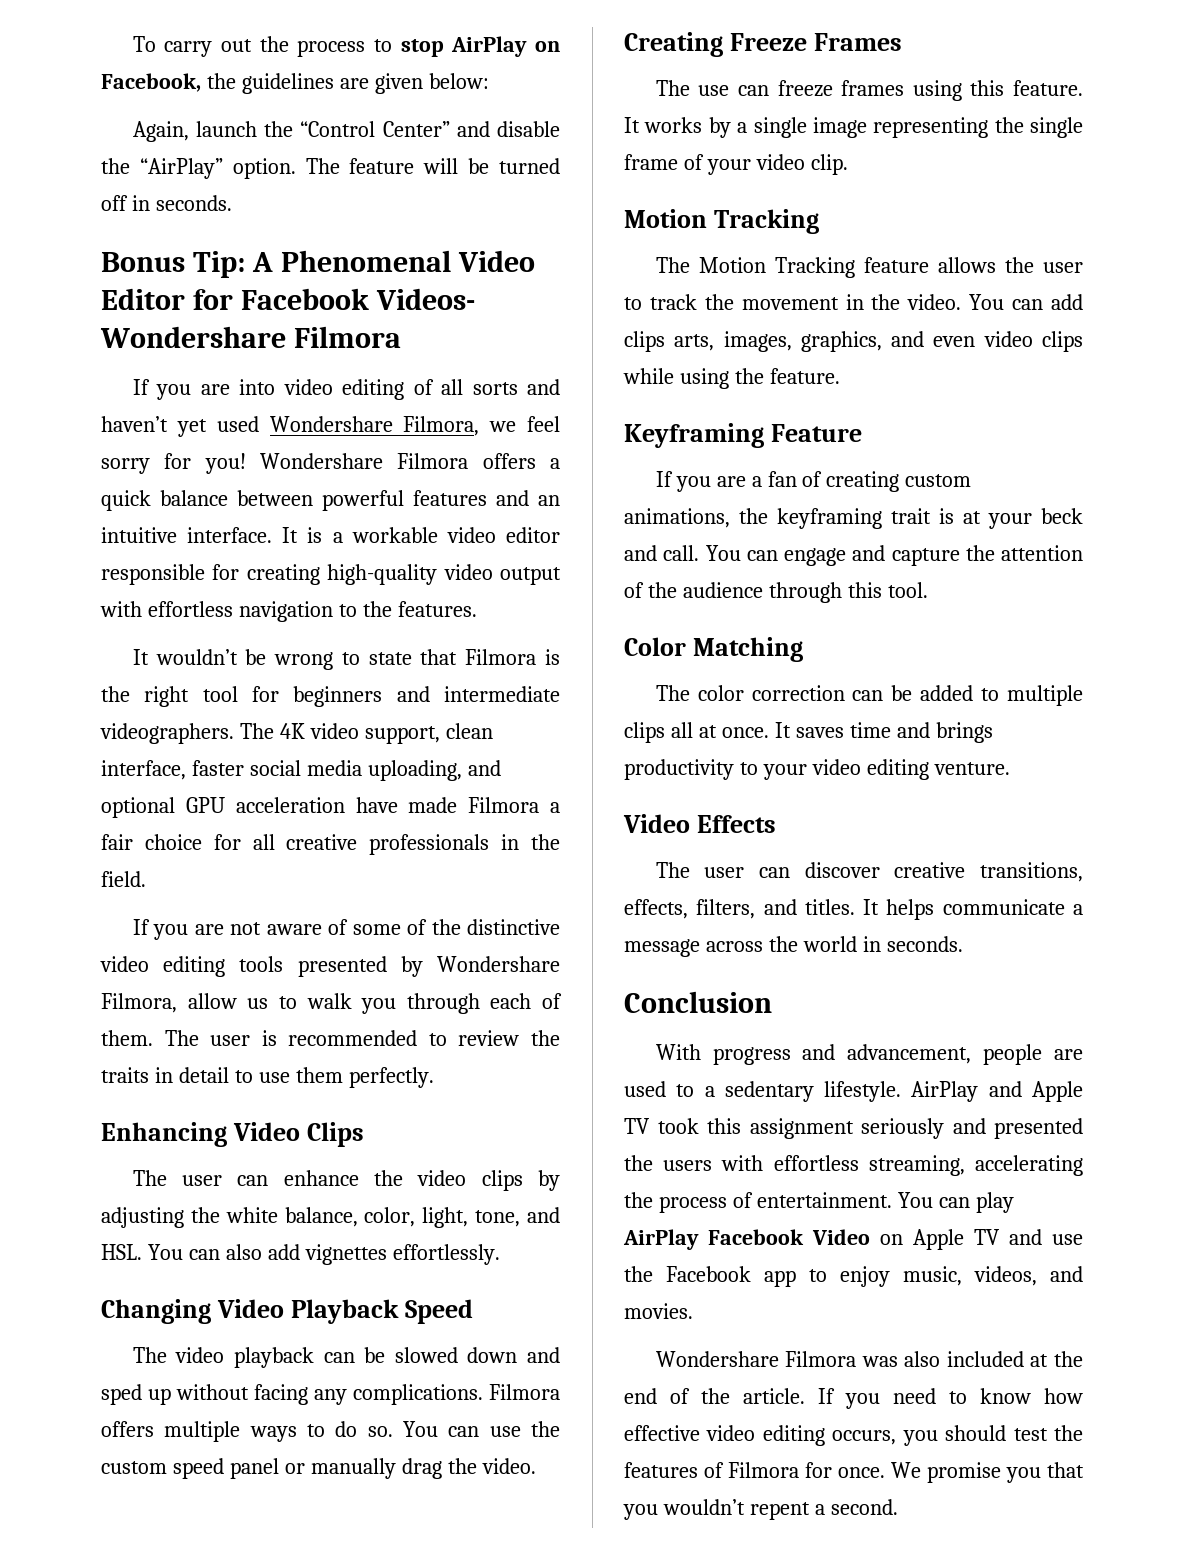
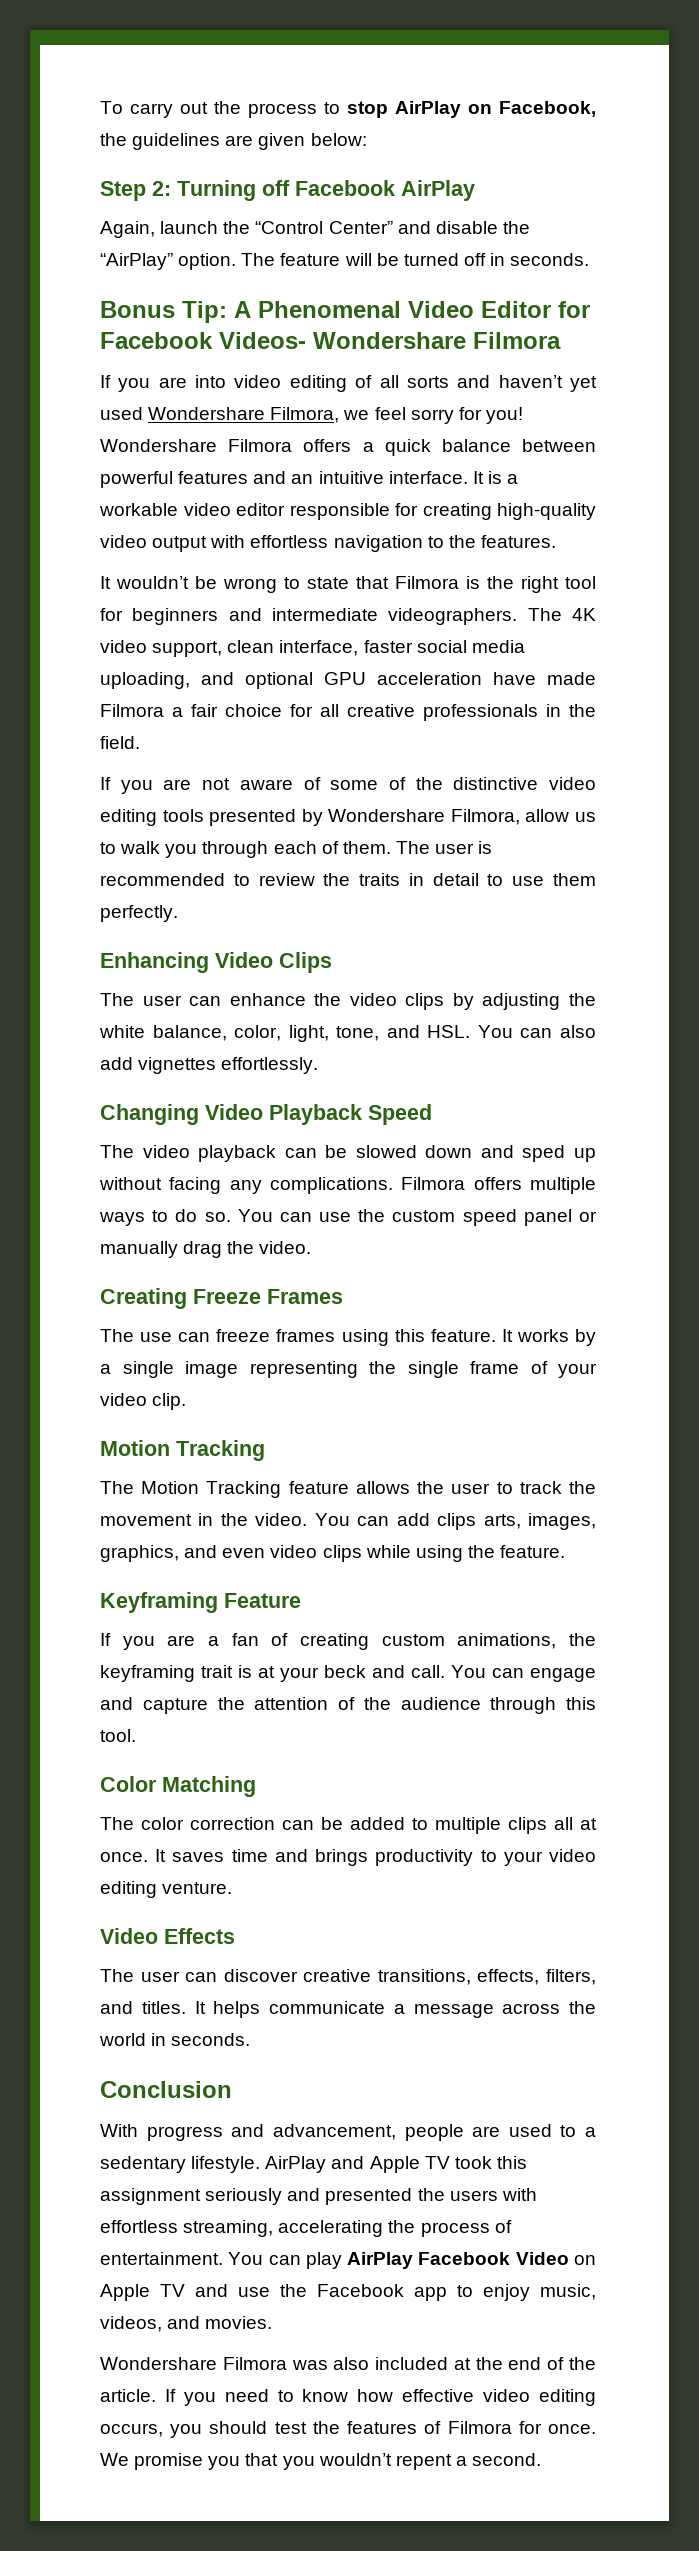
(489, 81) none -> [100,180,475,201] // Step 2: Turning off Facebook AirPlay

